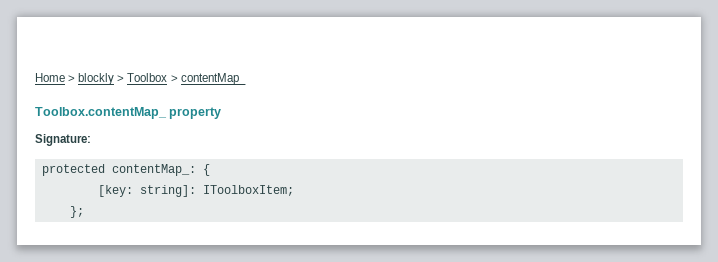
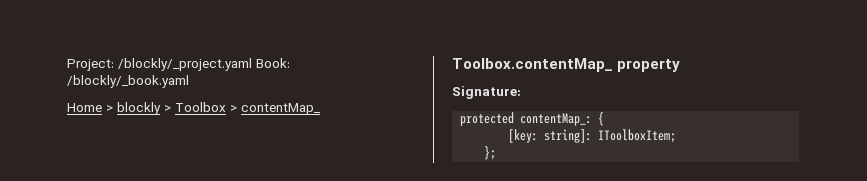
(35, 77) none -> [67,58,290,71] [67,75,189,88] Project: /blockly/_project.yaml Book: /blockly/_book.yaml //

